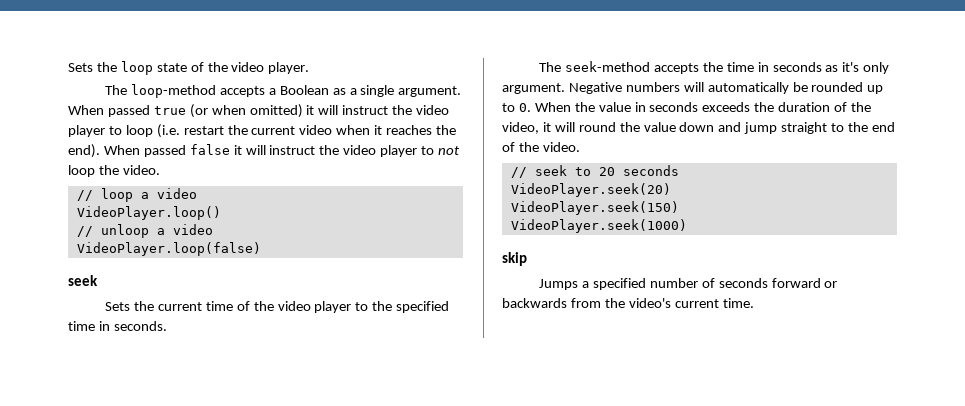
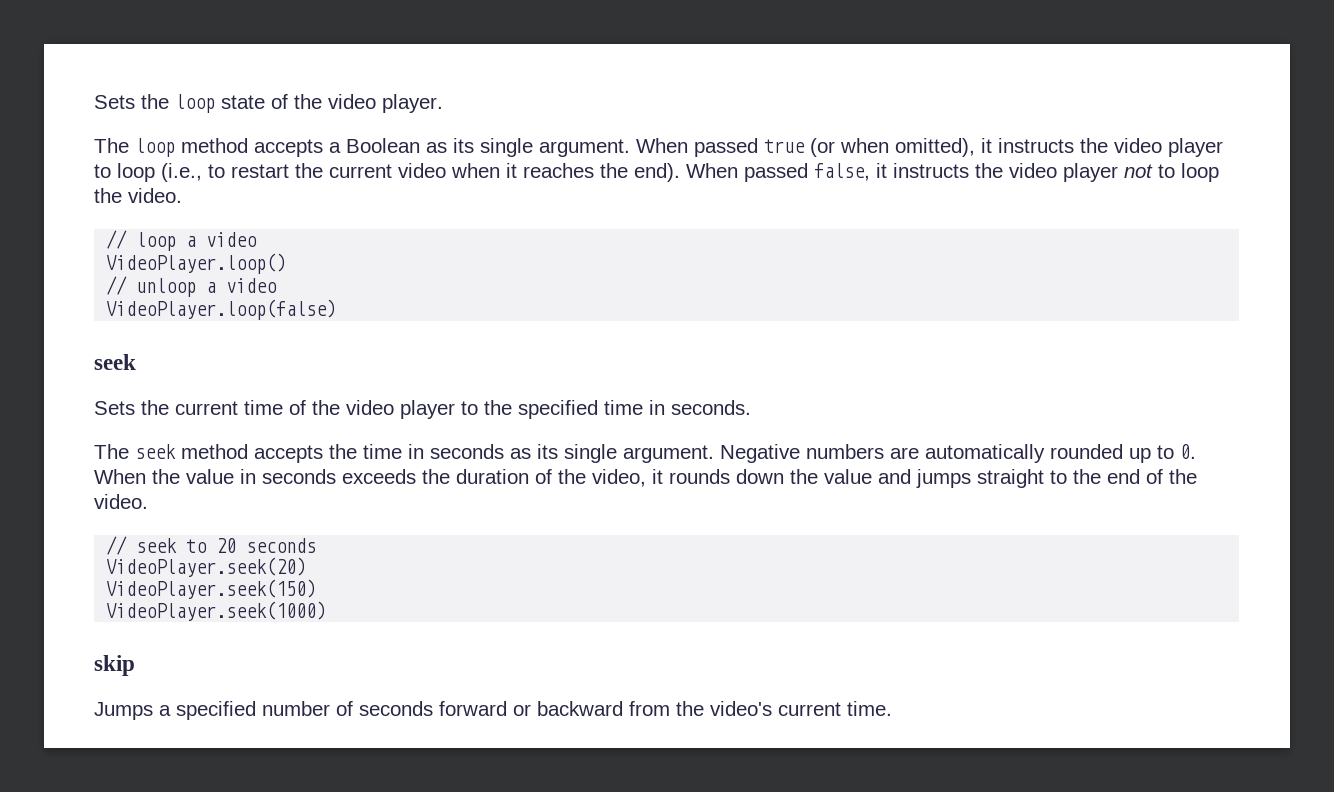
[130,84,216,98] loop-method -> [135,138,248,157] loop method
[349,88,357,95] a -> [453,138,474,153] its
[249,104,389,118] omitted) it will instruct -> [895,138,1074,157] omitted), it instructs
[156,124,180,138] (i.e. -> [161,163,225,182] (i.e., to
[189,144,461,157] false it will instruct the video player to not -> [814,163,1175,182] false, it instructs the video player not to
[564,61,650,72] seek-method -> [135,444,248,459] seek method
[842,62,890,74] it's only -> [537,444,617,463] its single
[683,82,808,94] will automatically be -> [890,444,1045,463] are automatically
[554,122,778,134] will round the value down and jump -> [669,469,971,488] rounds down the value and jumps
[502,298,567,308] backwards -> [537,701,623,716] backward

